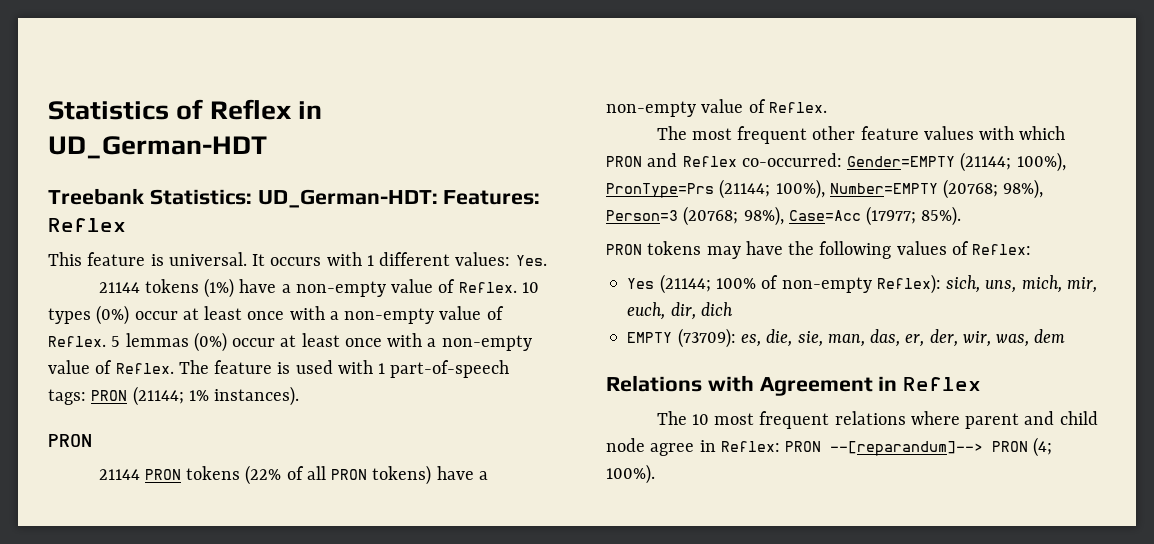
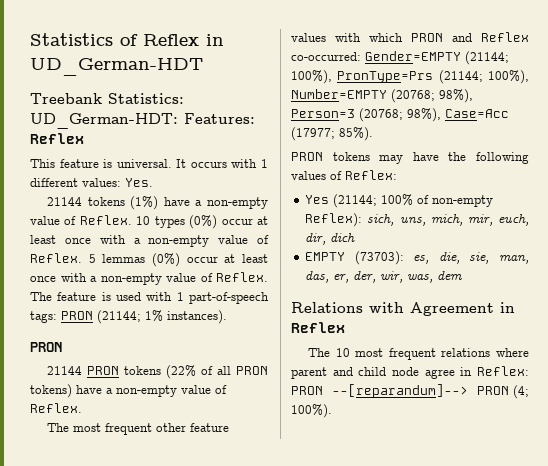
[677,328,736,348] (73709): -> [354,251,404,265] (73703):

